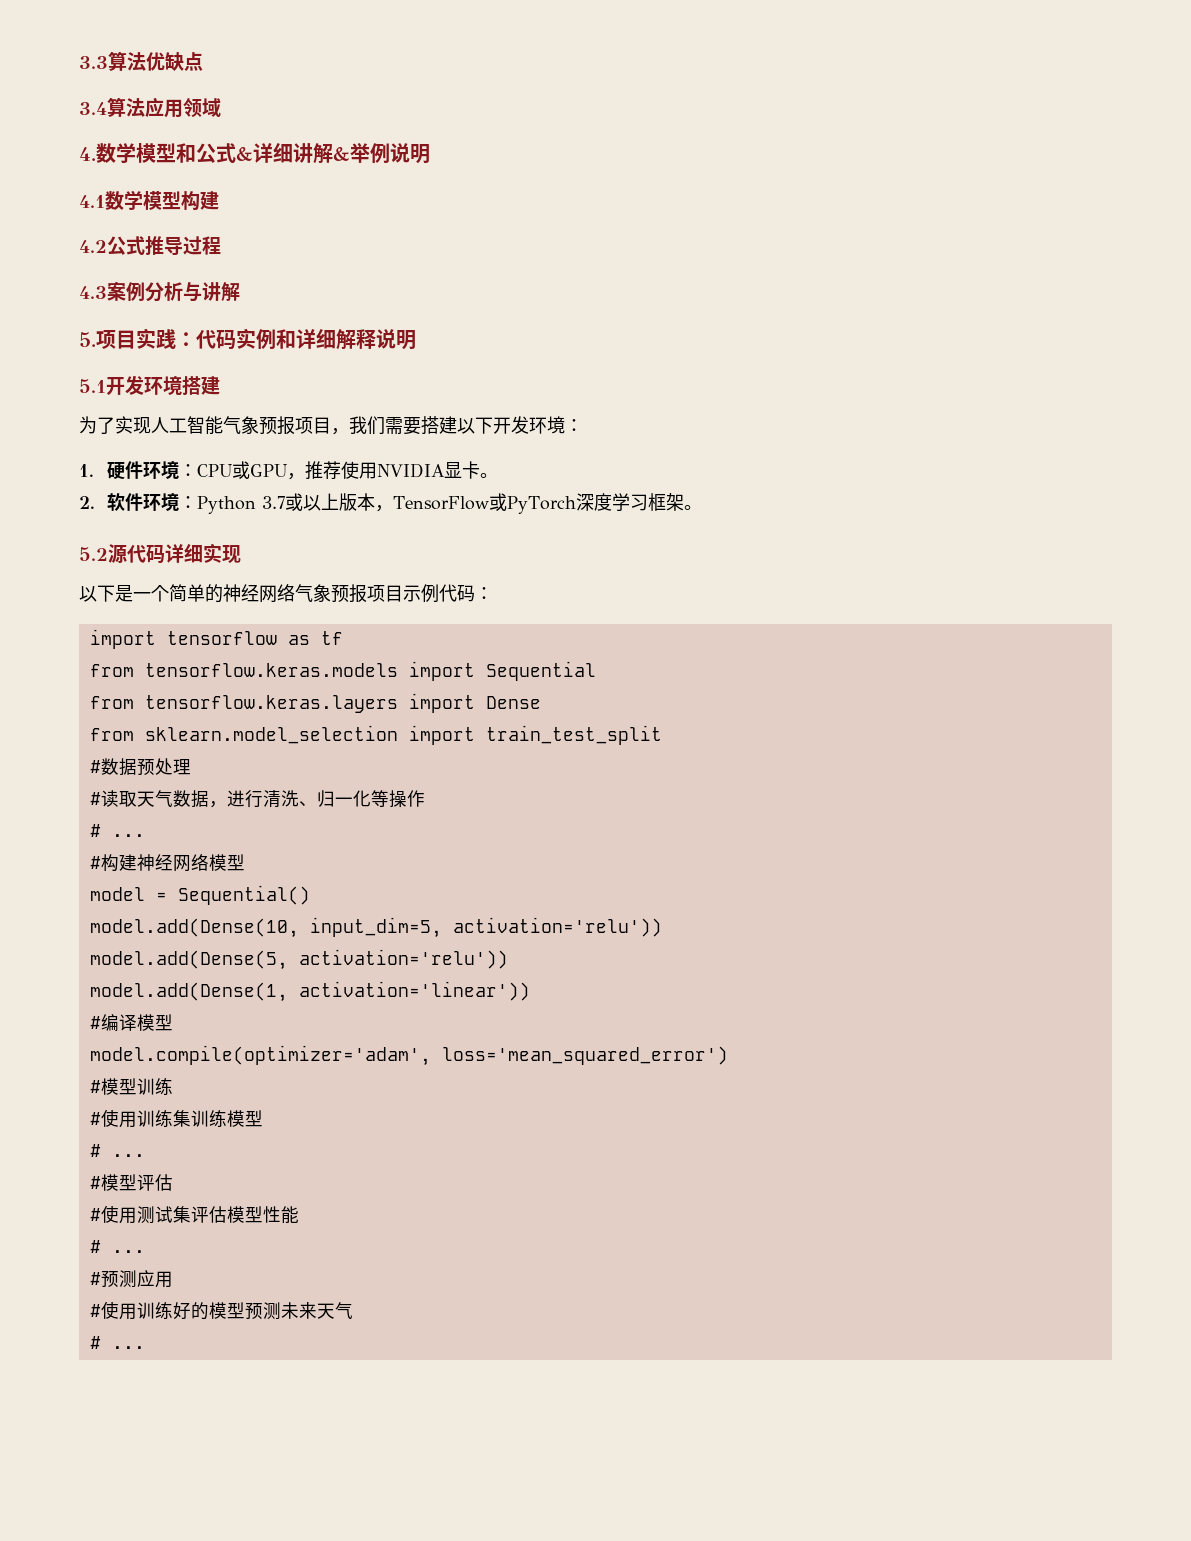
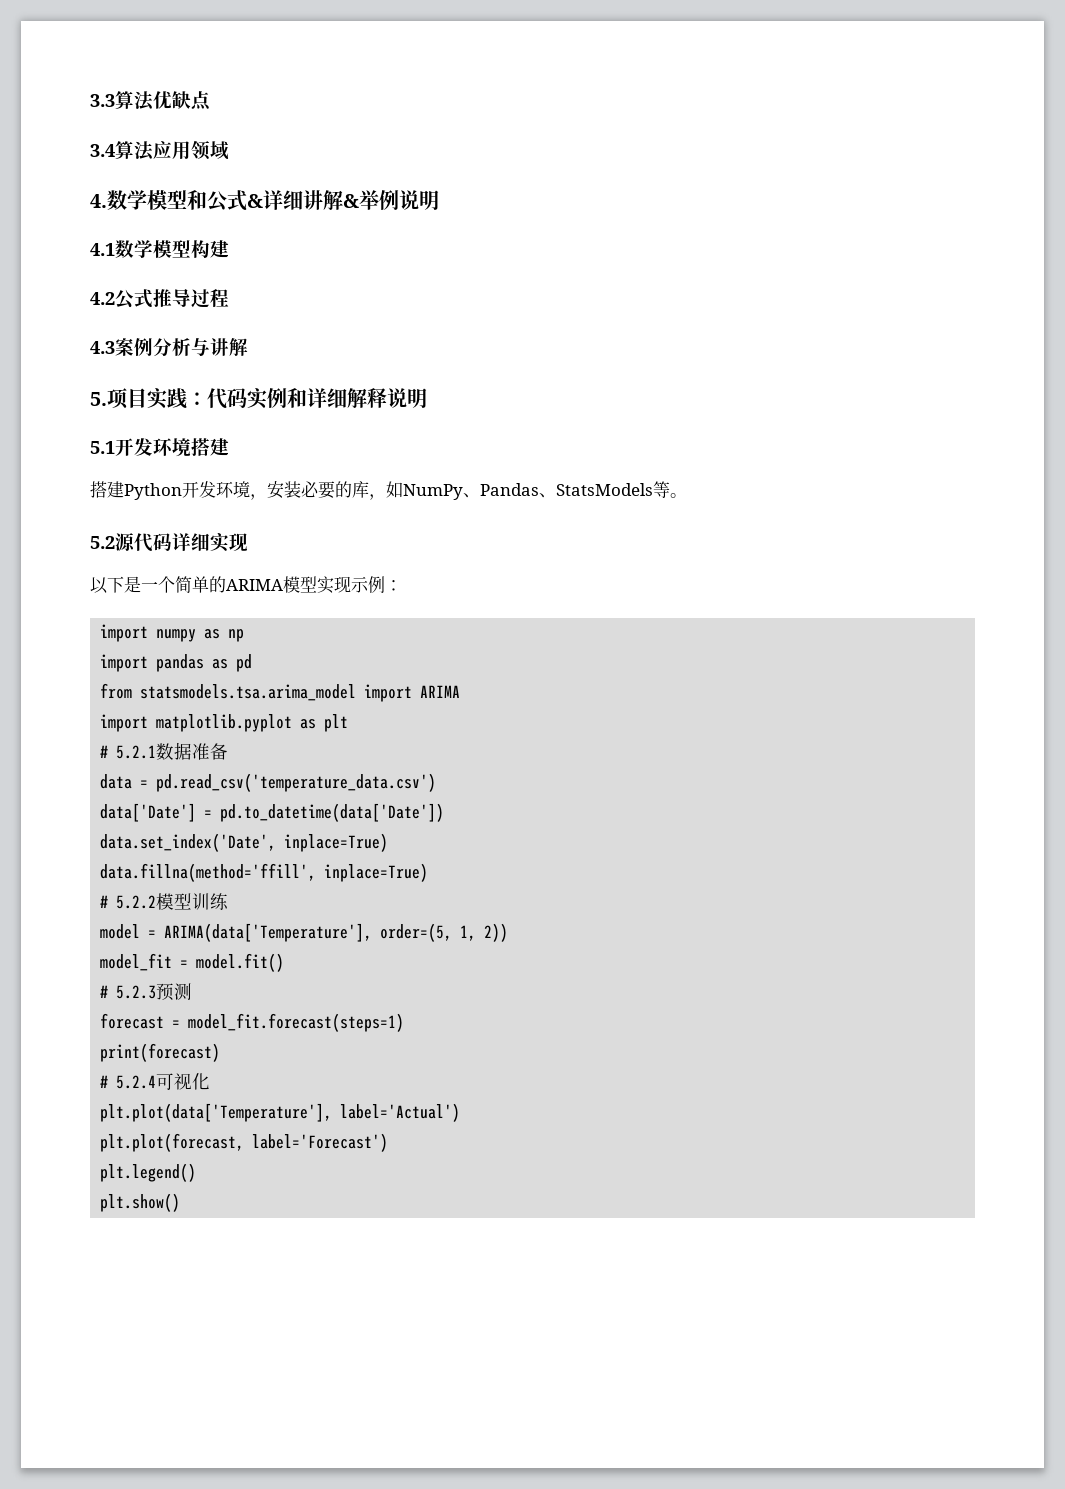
[79,416,583,435] [79,461,498,480] [79,493,684,514] 为了实现人工智能气象预报项目，我们需要搭建以下开发环境： // 1.硬件环境：CPU或GPU，推荐使用NVIDIA显卡。 // 2.软件环境：Python 3.7或以上版本，TensorFlow或PyTorch深度学习框架 -> [90,481,670,500] 搭建Python开发环境，安装必要的库，如NumPy、Pandas、StatsModels等
[223,584,493,603] [89,629,343,649] [89,661,596,681] [89,693,541,713] [89,725,662,745] [89,758,191,776] [89,790,425,808] [89,824,145,837] [89,854,245,872] [89,885,310,905] [89,917,662,938] [89,949,508,970] [89,981,530,1002] [89,1014,173,1031] [89,1045,728,1066] [89,1078,173,1095] [89,1109,263,1128] [89,1144,145,1157] [89,1174,173,1191] [89,1205,299,1224] [89,1240,145,1253] [89,1270,173,1288] [89,1301,353,1320] [89,1336,145,1349] 神经网络气象预报项目示例代码： // import tensorflow as tf // from tensorflow.keras.models import Sequential // from tensorflow.keras.layers import Dense // from sklearn.model_selection import train_test_split // #数据预处理 // #读取天气数据，进行清洗、归一化等操作 // # ... // #构建神经网络模型 // model = Sequential() // model.add(Dense(10, input_dim=5, activation='relu')) // model.add(Dense(5, activation='relu')) // model.add(Dense(1, activation='linear')) // #编译模型 // model.compile(optimizer='adam', loss='mean_squared_error') // #模型训练 // #使用训练集训练模型 // # ... // #模型评估 // #使用测试集评估模型性能 // # ... // #预测应用 // #使用训练好的模型预测未来天气 // # ... -> [226,576,402,594] [100,624,245,642] [100,654,253,672] [100,683,461,702] [100,714,349,732] [100,742,229,760] [100,773,437,792] [100,803,445,822] [100,833,389,852] [100,863,429,882] [100,893,230,910] [100,923,509,942] [100,953,285,972] [100,983,193,1001] [100,1013,405,1032] [100,1043,221,1062] [100,1073,211,1090] [100,1103,461,1122] [100,1133,389,1152] [100,1163,197,1182] [100,1193,181,1212] ARIMA模型实现示例： // import numpy as np // import pandas as pd // from statsmodels.tsa.arima_model import ARIMA // import matplotlib.pyplot as plt // # 5.2.1数据准备 // data = pd.read_csv('temperature_data.csv') // data['Date'] = pd.to_datetime(data['Date']) // data.set_index('Date', inplace=True) // data.fillna(method='ffill', inplace=True) // # 5.2.2模型训练 // model = ARIMA(data['Temperature'], order=(5, 1, 2)) // model_fit = model.fit() // # 5.2.3预测 // forecast = model_fit.forecast(steps=1) // print(forecast) // # 5.2.4可视化 // plt.plot(data['Temperature'], label='Actual') // plt.plot(forecast, label='Forecast') // plt.legend() // plt.show()

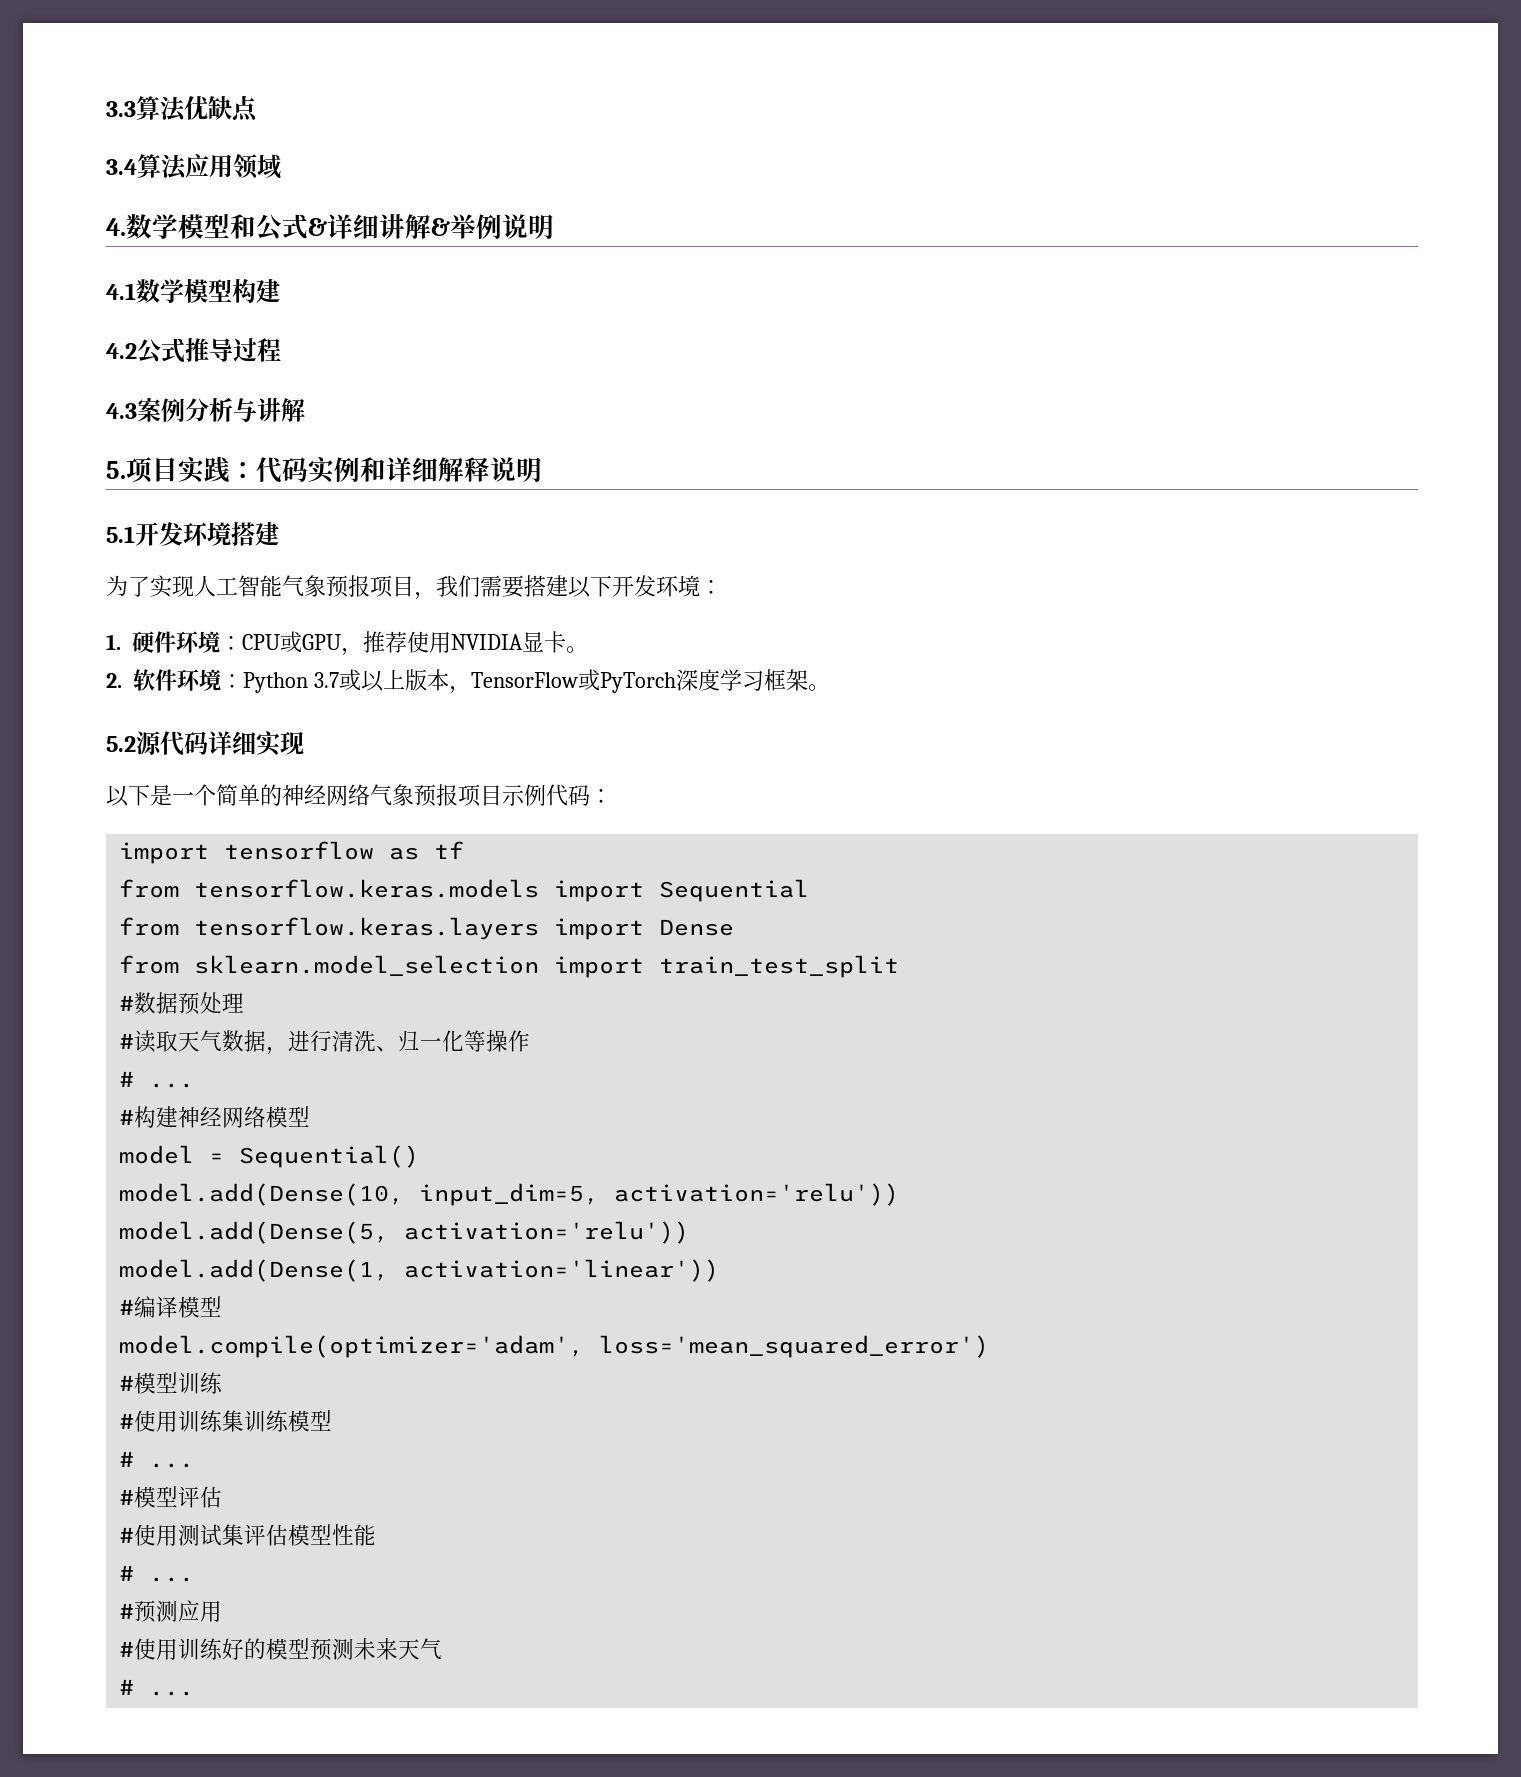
[90,481,670,500] 搭建Python开发环境，安装必要的库，如NumPy、Pandas、StatsModels等 -> [106,575,722,600] [106,631,588,656] [106,669,808,694] 为了实现人工智能气象预报项目，我们需要搭建以下开发环境： // 1.硬件环境：CPU或GPU，推荐使用NVIDIA显卡。 // 2.软件环境：Python 3.7或以上版本，TensorFlow或PyTorch深度学习框架
[226,576,402,594] [100,624,245,642] [100,654,253,672] [100,683,461,702] [100,714,349,732] [100,742,229,760] [100,773,437,792] [100,803,445,822] [100,833,389,852] [100,863,429,882] [100,893,230,910] [100,923,509,942] [100,953,285,972] [100,983,193,1001] [100,1013,405,1032] [100,1043,221,1062] [100,1073,211,1090] [100,1103,461,1122] [100,1133,389,1152] [100,1163,197,1182] [100,1193,181,1212] ARIMA模型实现示例： // import numpy as np // import pandas as pd // from statsmodels.tsa.arima_model import ARIMA // import matplotlib.pyplot as plt // # 5.2.1数据准备 // data = pd.read_csv('temperature_data.csv') // data['Date'] = pd.to_datetime(data['Date']) // data.set_index('Date', inplace=True) // data.fillna(method='ffill', inplace=True) // # 5.2.2模型训练 // model = ARIMA(data['Temperature'], order=(5, 1, 2)) // model_fit = model.fit() // # 5.2.3预测 // forecast = model_fit.forecast(steps=1) // print(forecast) // # 5.2.4可视化 // plt.plot(data['Temperature'], label='Actual') // plt.plot(forecast, label='Forecast') // plt.legend() // plt.show() -> [282,784,612,807] [119,841,465,864] [119,879,810,902] [119,917,735,940] [119,955,900,978] [119,992,245,1015] [119,1030,531,1055] [119,1071,195,1088] [119,1106,311,1128] [119,1145,420,1168] [119,1183,900,1206] [119,1221,690,1244] [119,1259,720,1282] [119,1296,223,1318] [119,1335,990,1358] [119,1372,224,1394] [119,1410,333,1432] [119,1451,195,1468] [119,1486,223,1508] [119,1524,377,1546] [119,1565,195,1582] [119,1600,223,1623] [119,1638,443,1661] [119,1679,195,1696] 神经网络气象预报项目示例代码： // import tensorflow as tf // from tensorflow.keras.models import Sequential // from tensorflow.keras.layers import Dense // from sklearn.model_selection import train_test_split // #数据预处理 // #读取天气数据，进行清洗、归一化等操作 // # ... // #构建神经网络模型 // model = Sequential() // model.add(Dense(10, input_dim=5, activation='relu')) // model.add(Dense(5, activation='relu')) // model.add(Dense(1, activation='linear')) // #编译模型 // model.compile(optimizer='adam', loss='mean_squared_error') // #模型训练 // #使用训练集训练模型 // # ... // #模型评估 // #使用测试集评估模型性能 // # ... // #预测应用 // #使用训练好的模型预测未来天气 // # ...

